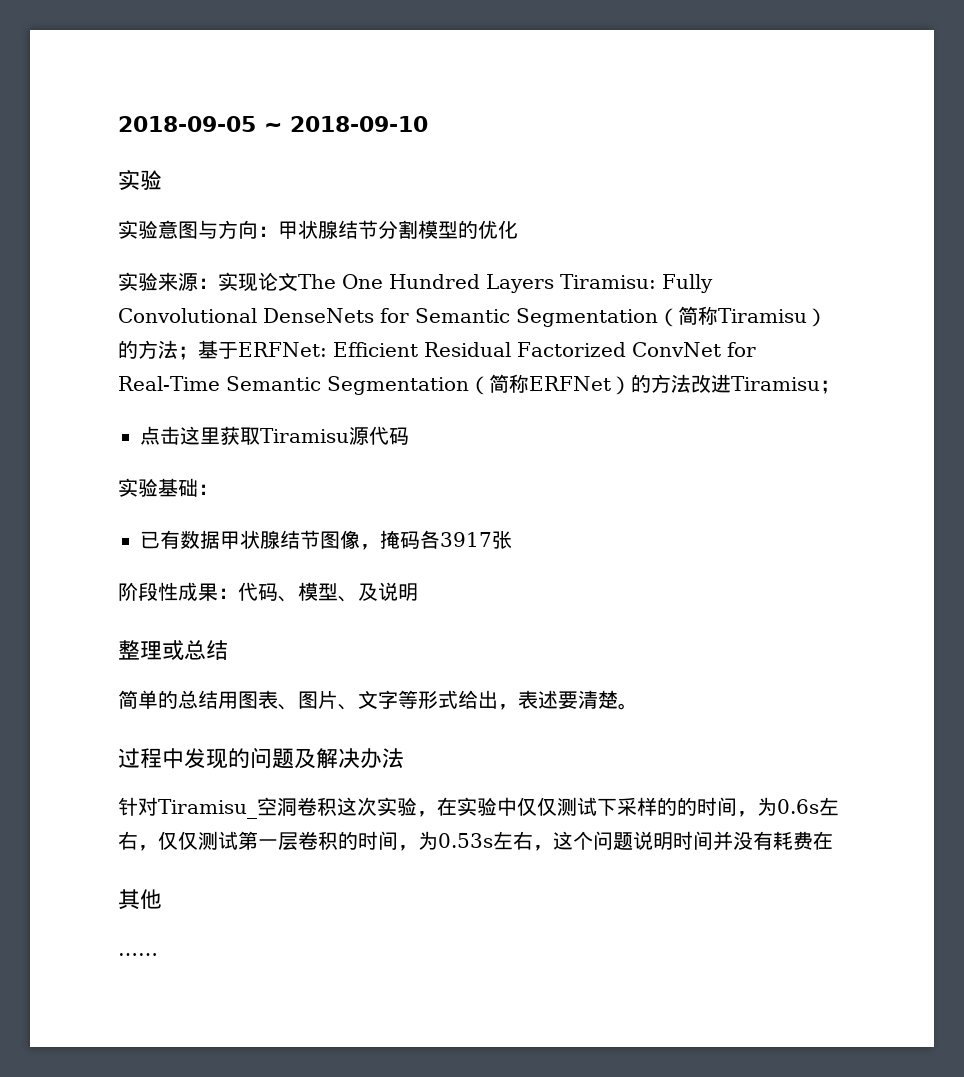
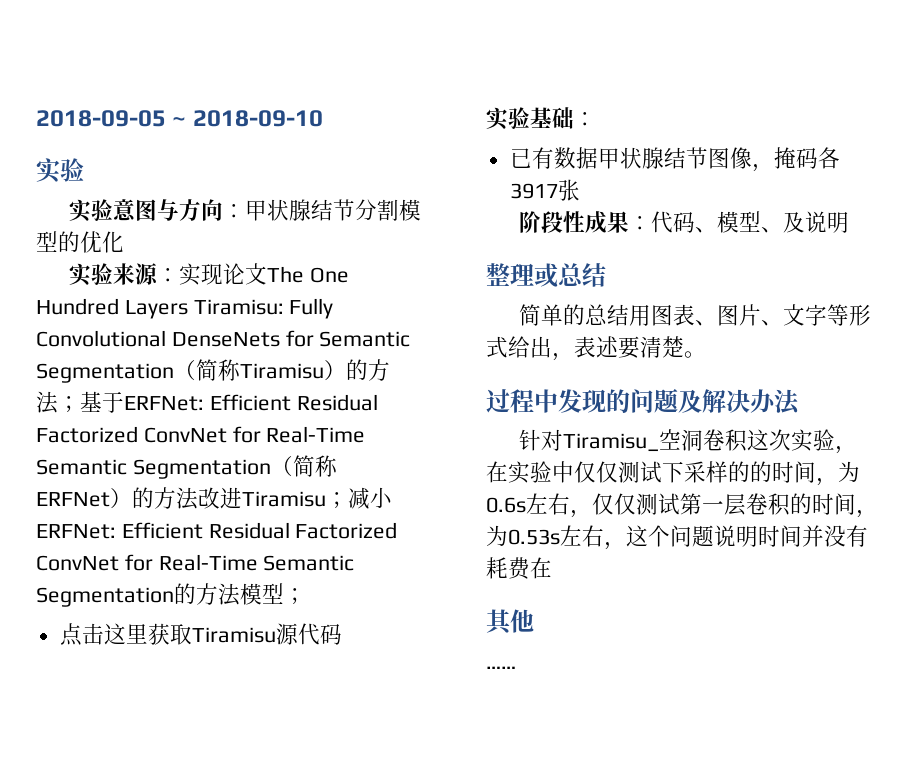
(840, 387) none -> [348,487,392,509] [36,522,398,539] [36,554,355,571] [36,583,306,607] 减小ERFNet: Efficient Residual Factorized ConvNet for Real-Time Semantic Segmentation的方法模型；

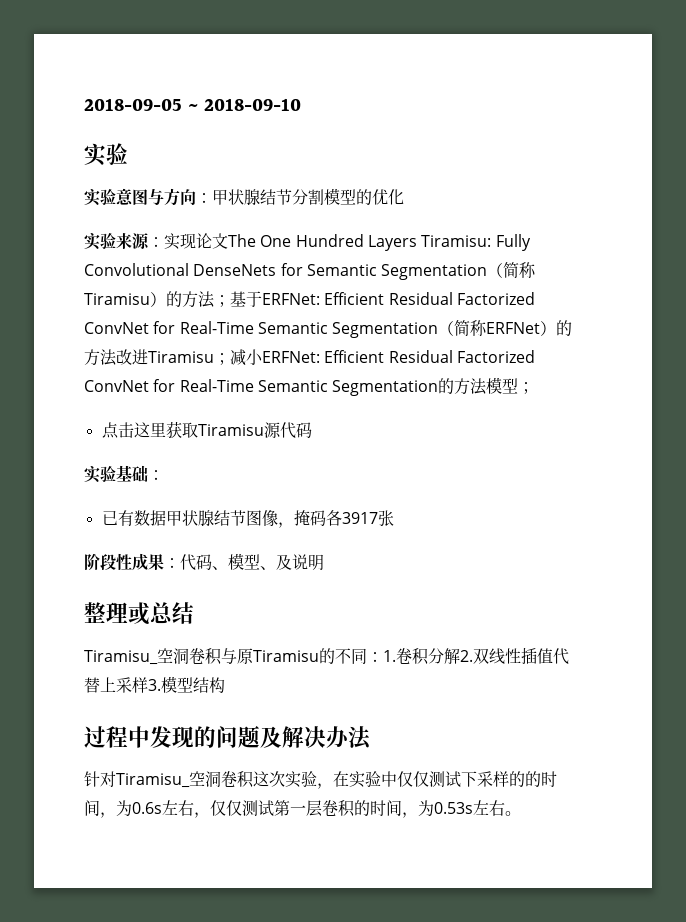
[519,304,872,326] [486,336,706,361] 简单的总结用图表、图片、文字等形式给出，表述要清楚。 -> [84,647,569,665] [84,676,225,693] Tiramisu_空洞卷积与原Tiramisu的不同：1.卷积分解2.双线性插值代替上采样3.模型结构
[604,525,868,550] [486,557,552,580] [486,609,534,635] [486,666,516,669] ，这个问题说明时间并没有耗费在 // 其他 // …… -> [505,811,521,816] 。

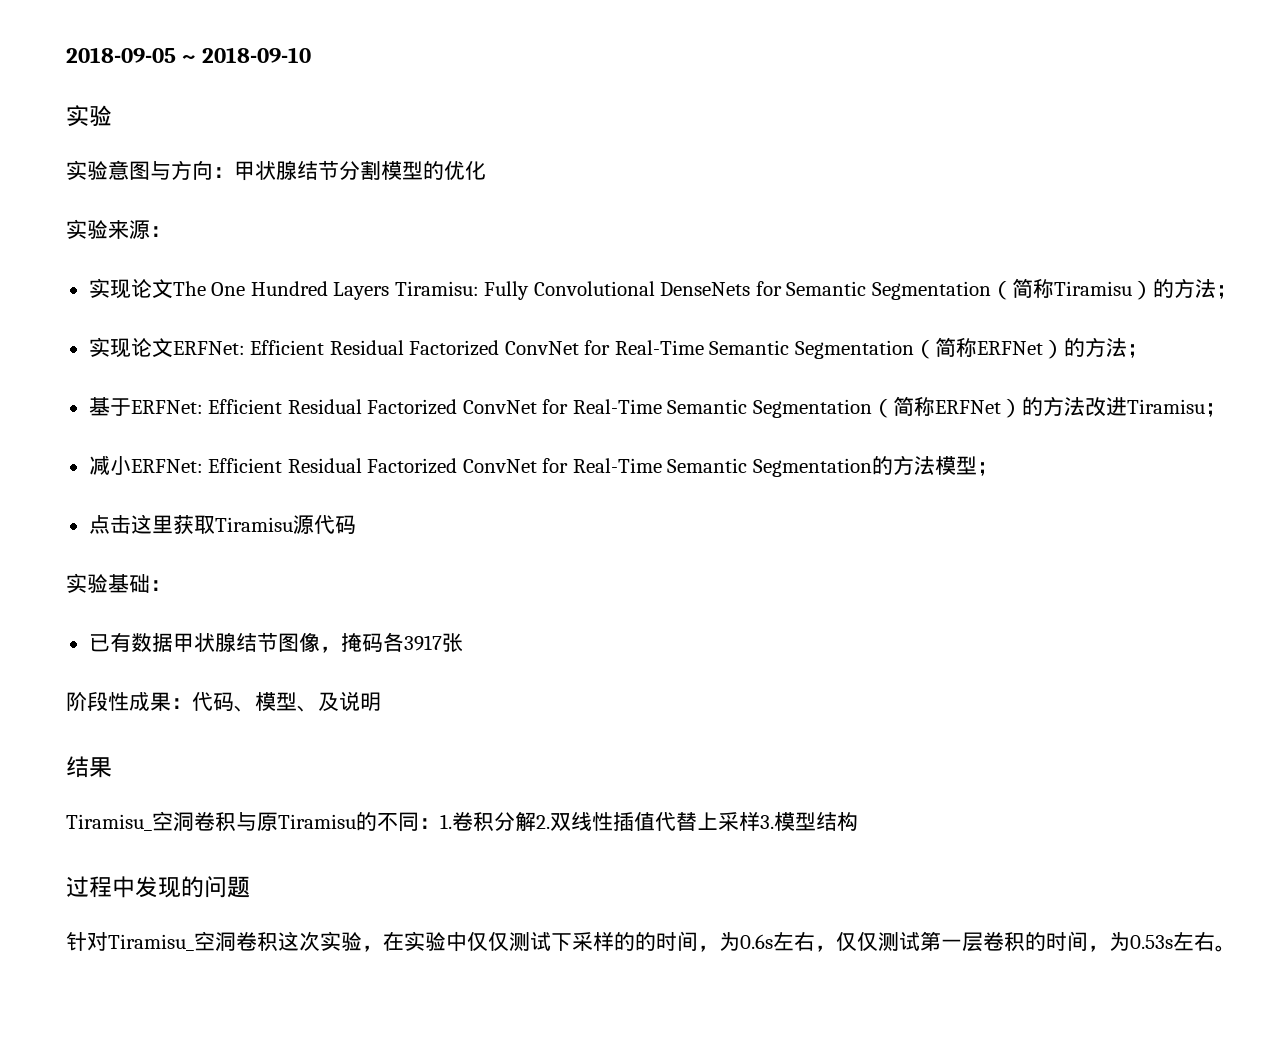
(164, 242) none -> (171, 231) //
(230, 301) none -> [88,337,1148,359] // 实现论文ERFNet: Efficient Residual Factorized ConvNet for Real-Time Semantic Segmentation（简称ERFNet）的方法； //
(230, 359) none -> (1226, 410) //
[84,602,194,625] 整理或总结 -> [66,756,112,778] 结果
[260,726,372,750] 及解决办法 -> (250, 887) none

